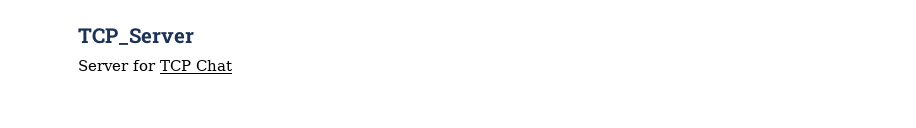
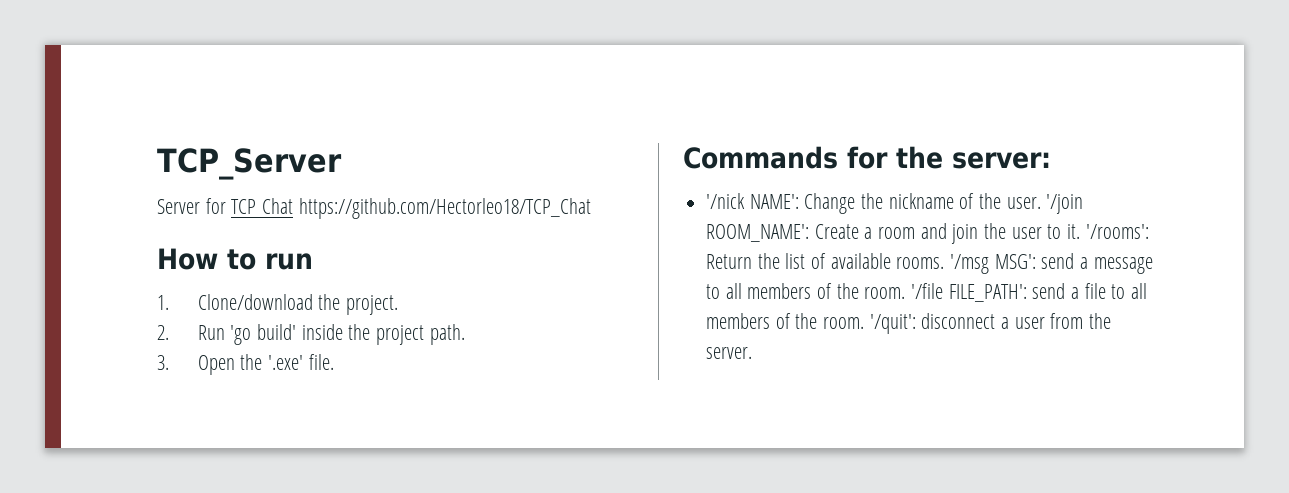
(232, 65) none -> [298,198,591,219] [157,248,313,270] [157,294,399,315] [157,324,465,345] [157,354,334,375] [683,146,1051,169] [706,193,1084,214] [706,223,1149,244] [706,253,1153,274] [706,283,1148,302] [706,313,1112,334] [706,347,753,359] https://github.com/Hectorleo18/TCP_Chat // How to run // 1. Clone/download the project. // 2. Run 'go build' inside the project path. // 3. Open the '.exe' file. // Commands for the server: // '/nick NAME': Change the nickname of the user. '/join ROOM_NAME': Create a room and join the user to it. '/rooms': Return the list of available rooms. '/msg MSG': send a message to all members of the room. '/file FILE_PATH': send a file to all members of the room. '/quit': disconnect a user from the server.

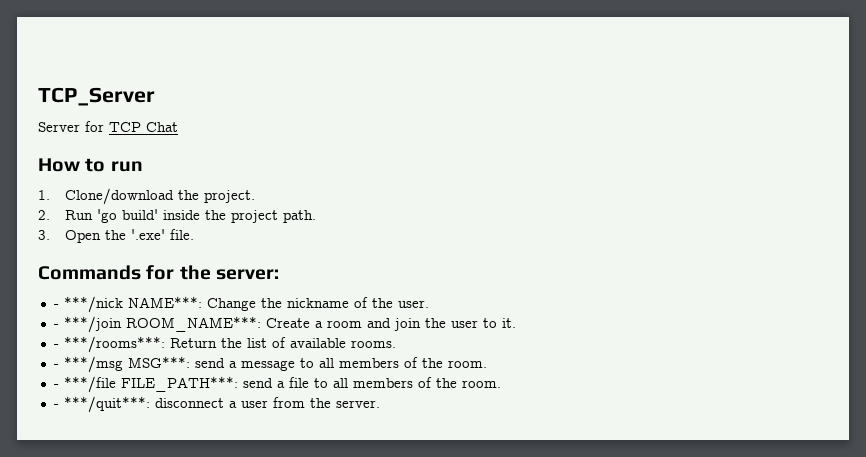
[298,198,591,219] https://github.com/Hectorleo18/TCP_Chat -> (178, 127) none
[706,193,799,209] '/nick NAME': -> [53,296,202,313] - ***/nick NAME***:
[1046,194,1084,214] [706,224,810,242] '/join ROOM_NAME': -> [53,316,261,333] // - ***/join ROOM_NAME***:
[1085,224,1149,239] '/rooms': -> [53,336,165,353] // - ***/rooms***:
[950,254,1036,274] '/msg MSG': -> [53,356,190,373] // - ***/msg MSG***:
[911,283,1027,302] '/file FILE_PATH': -> [53,376,238,393] // - ***/file FILE_PATH***:
[869,314,916,334] '/quit': -> [53,396,150,413] // - ***/quit***:

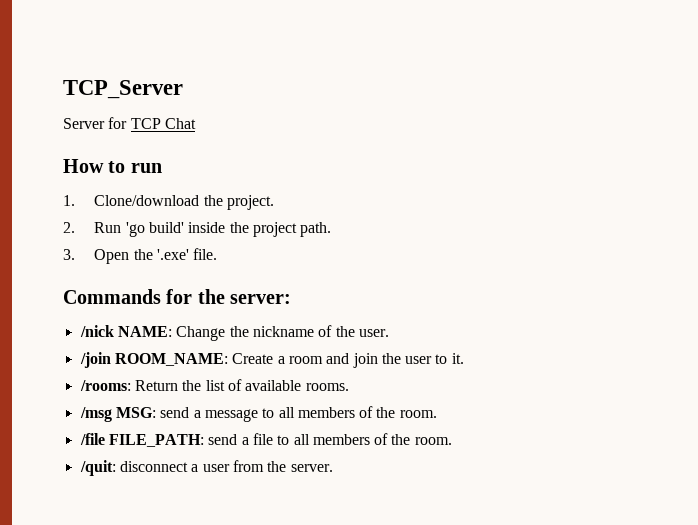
[53,296,202,313] - ***/nick NAME***: -> [79,325,172,337] /nick NAME:
[53,316,261,333] - ***/join ROOM_NAME***: -> [79,352,228,368] /join ROOM_NAME:
[53,336,165,353] - ***/rooms***: -> [79,380,131,391] /rooms:
[53,356,190,373] - ***/msg MSG***: -> [79,407,156,422] /msg MSG:
[53,376,238,393] - ***/file FILE_PATH***: -> [79,433,204,447] /file FILE_PATH:
[53,396,150,413] - ***/quit***: -> [79,460,116,476] /quit:

